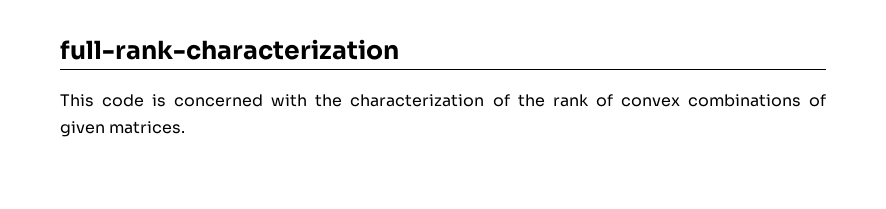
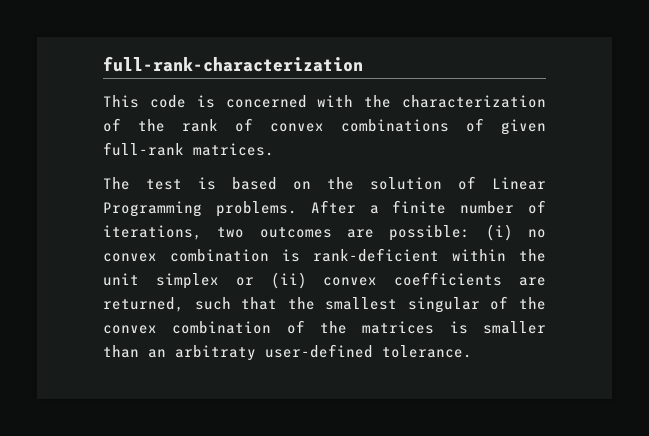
(105, 129) none -> [103,142,184,156] full-rank
(186, 127) none -> [103,176,546,190] [103,200,546,217] [103,224,546,241] [103,248,546,262] [103,272,546,289] [103,296,546,313] [103,320,546,334] [103,344,472,361] // The test is based on the solution of Linear Programming problems. After a finite number of iterations, two outcomes are possible: (i) no convex combination is rank-deficient within the unit simplex or (ii) convex coefficients are returned, such that the smallest singular of the convex combination of the matrices is smaller than an arbitraty user-defined tolerance.

